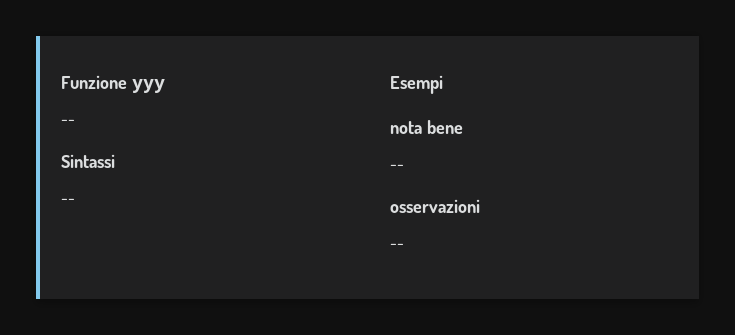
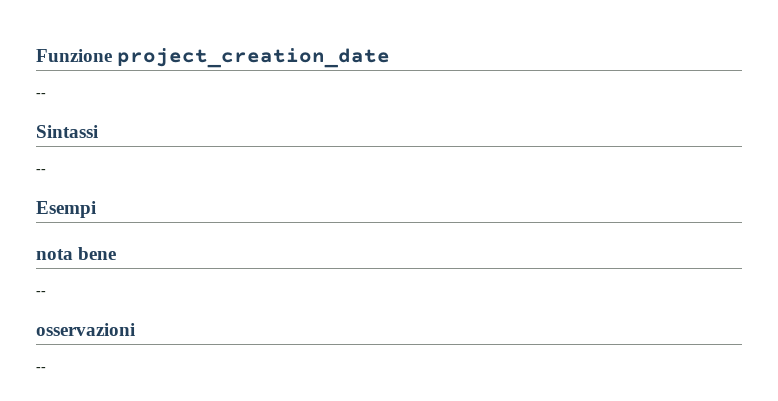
[131,79,165,93] yyy -> [117,48,391,68] project_creation_date

